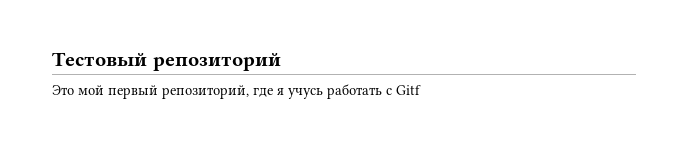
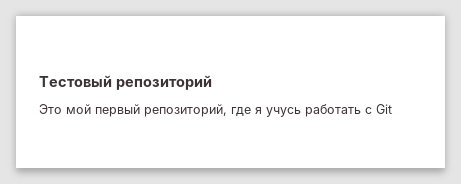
[396,85,421,95] Gitf -> [376,104,392,114] Git

